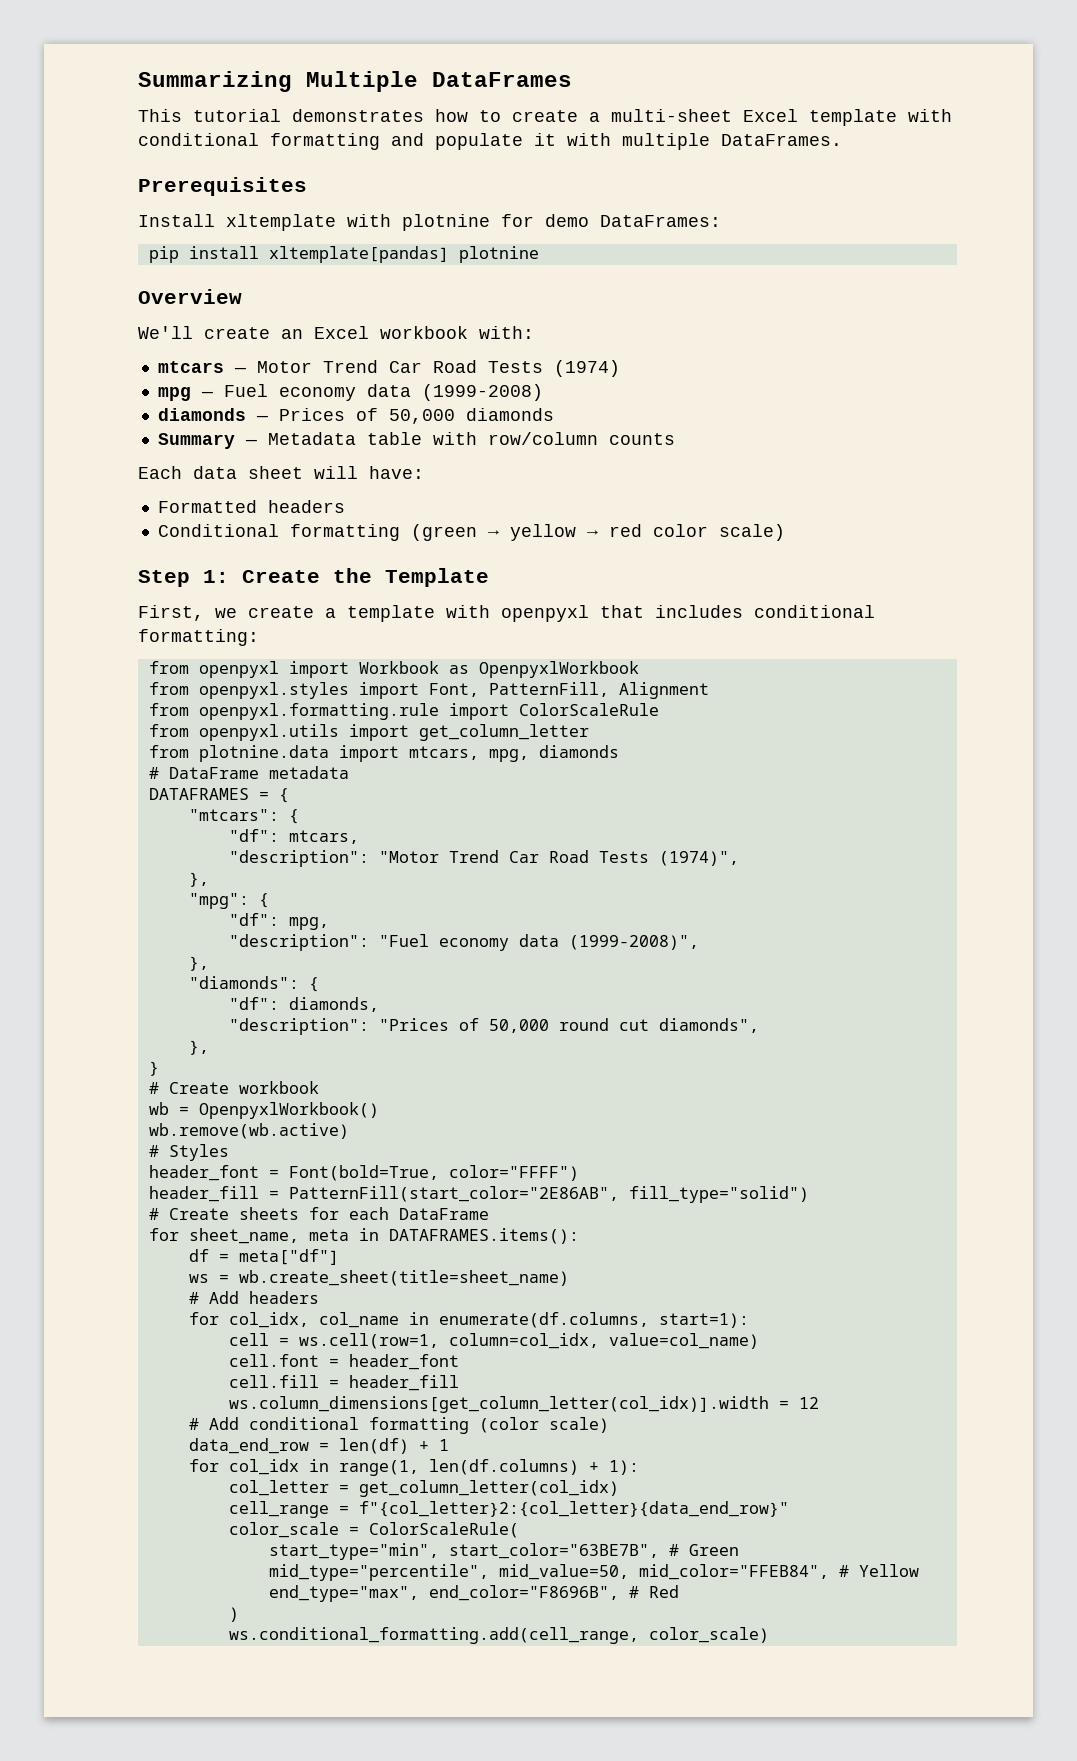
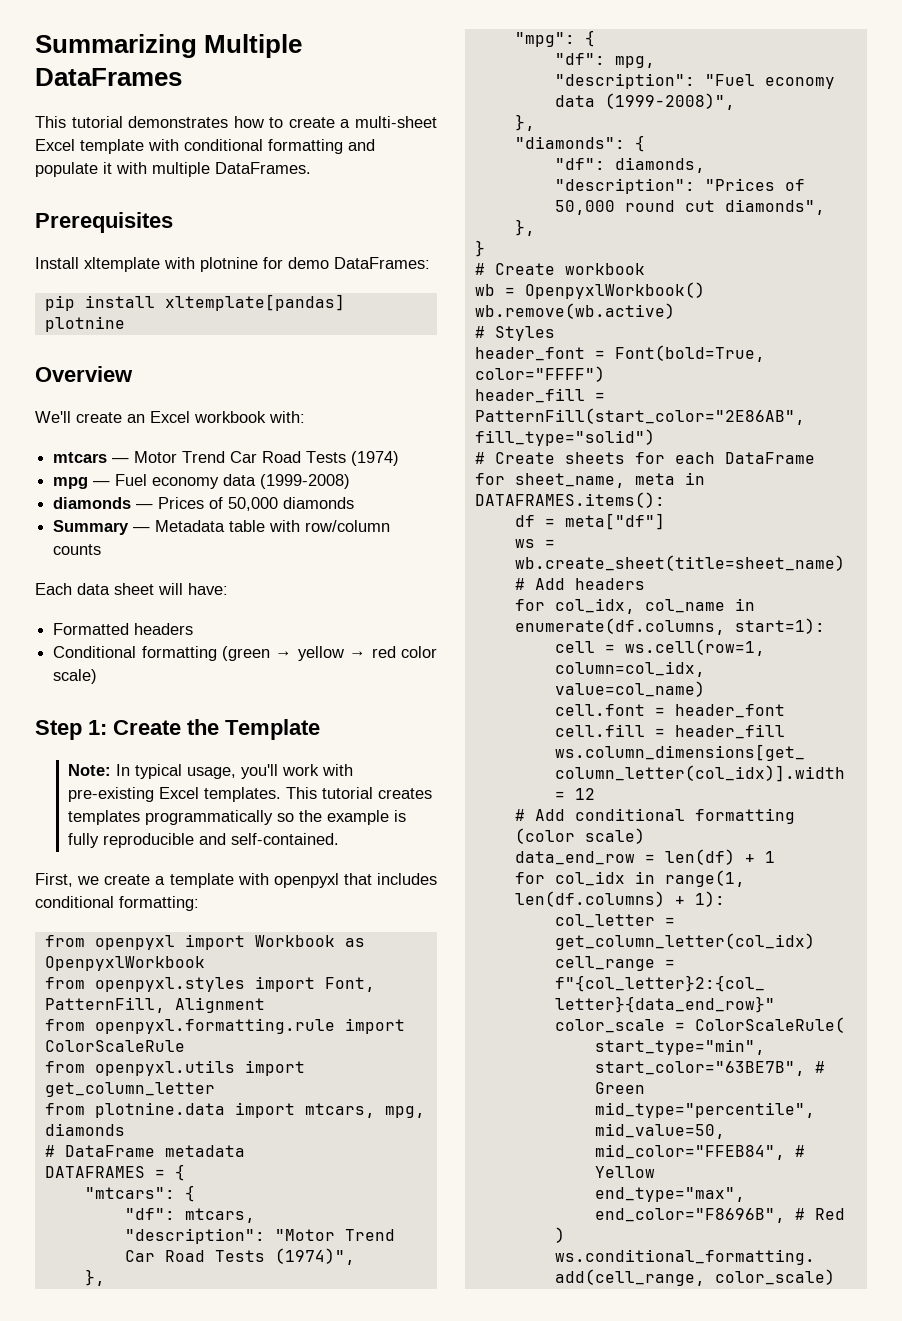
(489, 577) none -> [67,764,353,779] [67,787,432,802] [67,810,406,825] [67,833,339,848] // Note: In typical usage, you'll work with pre-existing Excel templates. This tutorial creates templates programmatically so the example is fully reproducible and self-contained.

